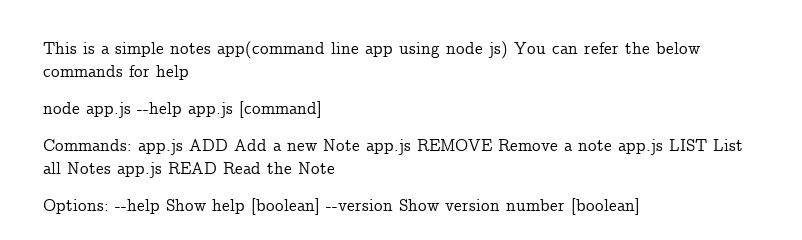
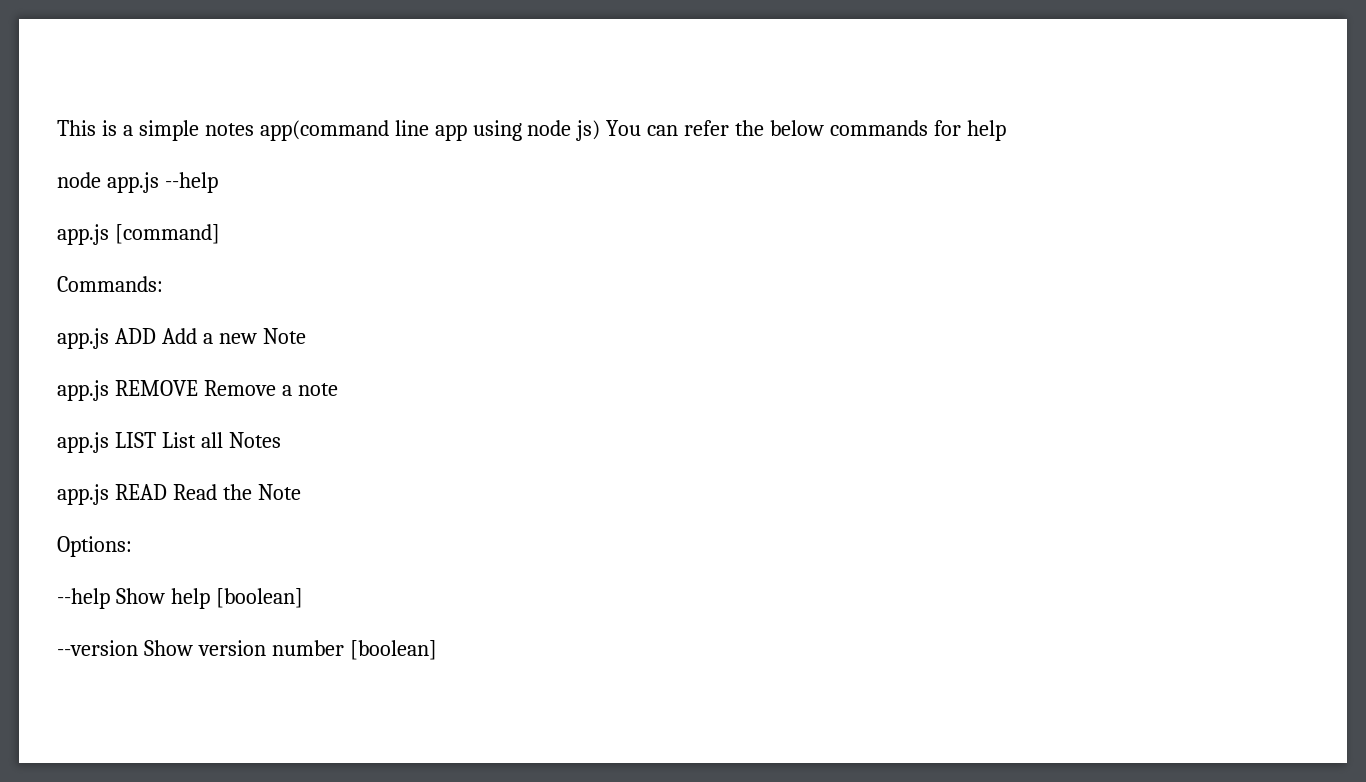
(182, 109) none -> (218, 182) //
(132, 145) none -> (163, 284) //
(360, 145) none -> (306, 336) //
(612, 145) none -> (338, 389) //
(111, 168) none -> (281, 440) //
(109, 206) none -> (132, 546) //
(320, 206) none -> (303, 598) //

